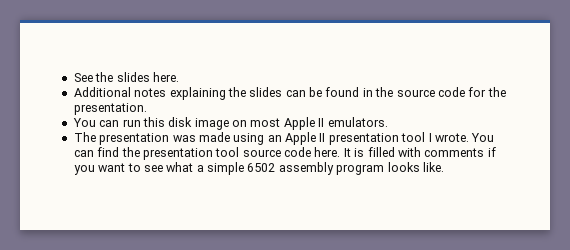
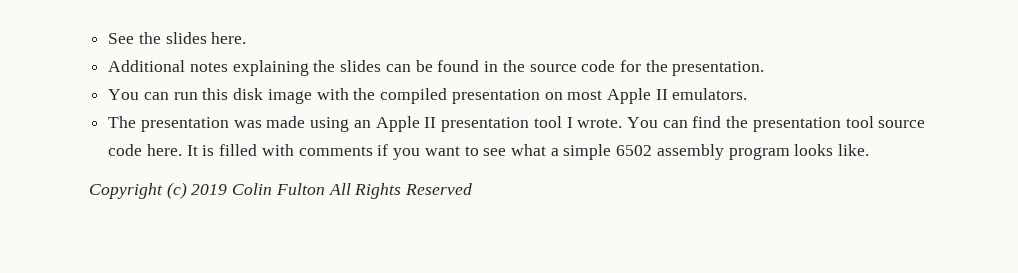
(229, 124) none -> [316,88,540,104] with the compiled presentation
(444, 167) none -> [89,182,473,199] // Copyright (c) 2019 Colin Fulton All Rights Reserved

